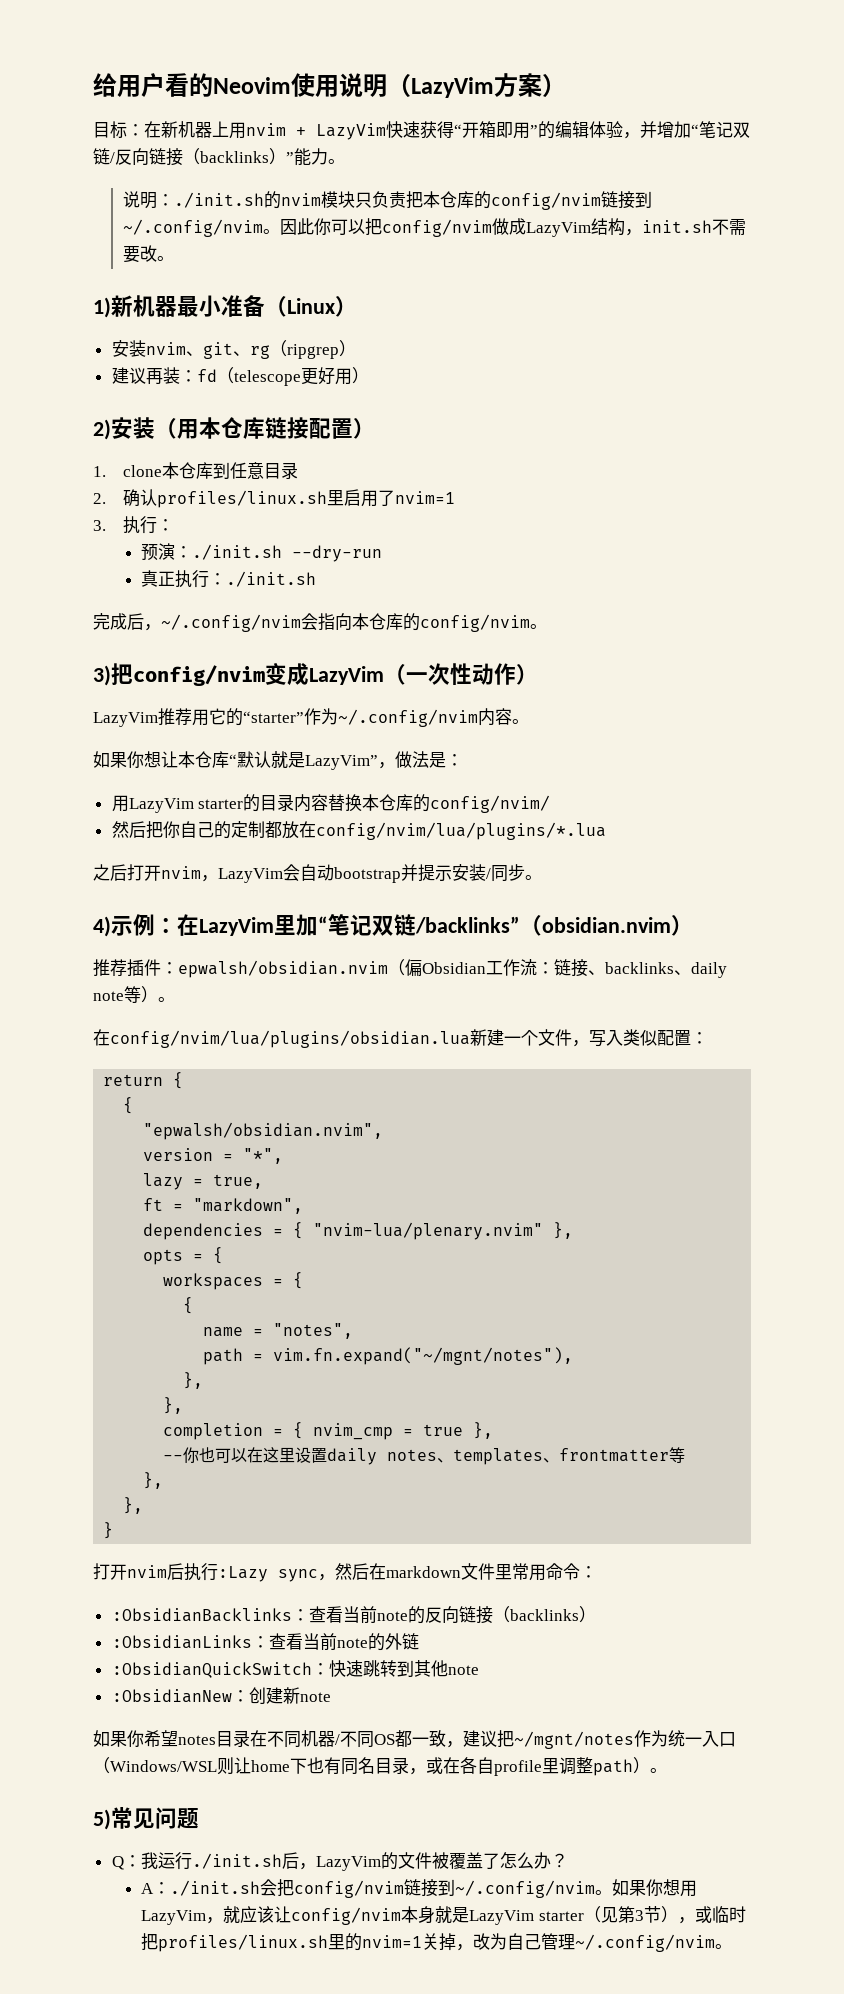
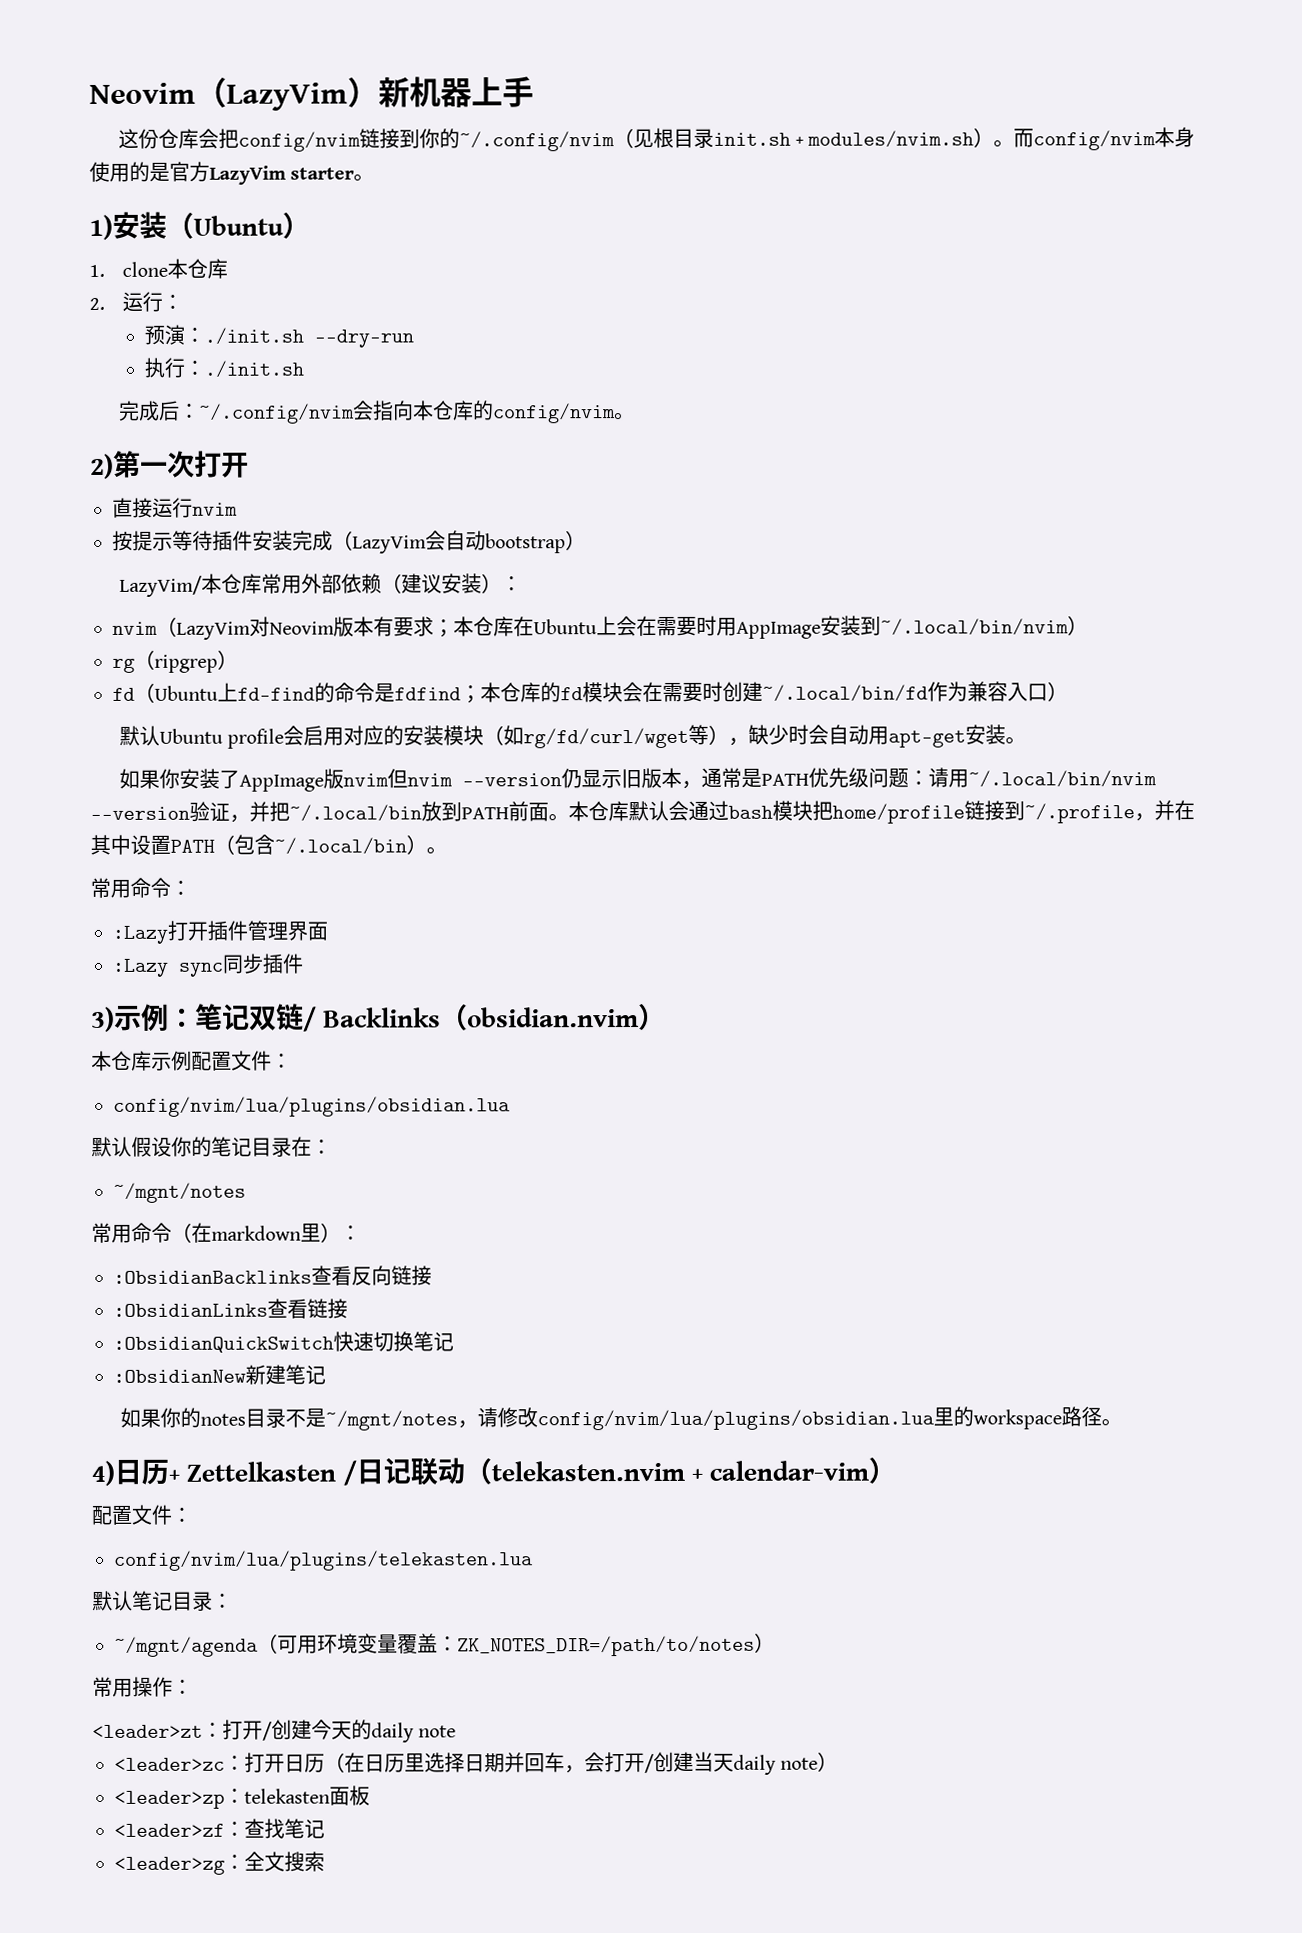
[93,73,566,98] [93,121,750,140] [93,148,345,166] [122,191,652,210] [122,218,746,237] [122,245,174,263] [93,295,357,318] [111,340,356,359] [111,367,369,386] [93,417,353,440] 给用户看的Neovim使用说明（LazyVim方案） // 目标：在新机器上用nvim + LazyVim快速获得“开箱即用”的编辑体验，并增加“笔记双链/反向链接（backlinks）”能力。 // 说明：./init.sh的nvim模块只负责把本仓库的config/nvim链接到~/.config/nvim。因此你可以把config/nvim做成LazyVim结构，init.sh不需要改。 // 1)新机器最小准备（Linux） // 安装nvim、git、rg（ripgrep） // 建议再装：fd（telescope更好用） // 2)安装（用本仓库链接配置 -> [89,76,534,111] [117,127,1196,152] [89,161,375,185] [89,211,284,240] Neovim（LazyVim）新机器上手 // 这份仓库会把config/nvim链接到你的~/.config/nvim（见根目录init.sh + modules/nvim.sh）。而config/nvim本身使用的是官方LazyVim starter。 // 1)安装（Ubuntu
[212,462,298,479] 到任意目录 -> (228, 268) none
[122,489,455,508] [93,516,140,534] 确认profiles/linux.sh里启用了nvim=1 // 3.执 -> [121,291,143,312] 运
[141,570,176,587] 真正 -> (414, 338) none
[144,624,161,631] ， -> [178,403,200,419] ：
[93,663,538,686] [93,708,529,727] [93,751,463,770] [111,794,551,813] [111,821,606,840] [93,864,542,883] [93,914,693,937] [93,959,727,978] [93,986,175,1003] [93,1029,708,1048] [103,1072,184,1089] [123,1097,134,1114] [143,1122,384,1140] [143,1148,284,1164] [143,1173,264,1190] [143,1198,304,1214] [143,1222,574,1240] [143,1247,224,1265] [163,1272,304,1290] [183,1297,194,1314] [203,1323,354,1339] [203,1347,574,1365] [183,1372,204,1389] [163,1397,184,1414] [163,1422,494,1440] [163,1447,686,1465] [143,1472,164,1489] [123,1497,144,1514] [103,1522,114,1539] [93,1563,597,1582] [111,1606,596,1624] 3)把config/nvim变成LazyVim（一次性动作） // LazyVim推荐用它的“starter”作为~/.config/nvim内容。 // 如果你想让本仓库“默认就是LazyVim”，做法是： // 用LazyVim starter的目录内容替换本仓库的config/nvim/ // 然后把你自己的定制都放在config/nvim/lua/plugins/*.lua // 之后打开nvim，LazyVim会自动bootstrap并提示安装/同步。 // 4)示例：在LazyVim里加“笔记双链/backlinks”（obsidian.nvim） // 推荐插件：epwalsh/obsidian.nvim（偏Obsidian工作流：链接、backlinks、daily note等）。 // 在config/nvim/lua/plugins/obsidian.lua新建一个文件，写入类似配置： // return { // { // "epwalsh/obsidian.nvim", // version = "*", // lazy = true, // ft = "markdown", // dependencies = { "nvim-lua/plenary.nvim" }, // opts = { // workspaces = { // { // name = "notes", // path = vim.fn.expand("~/mgnt/notes"), // }, // }, // completion = { nvim_cmp = true }, // --你也可以在这里设置daily notes、templates、frontmatter等 // }, // }, // } // 打开nvim后执行:Lazy sync，然后在markdown文件里常用命令： // :ObsidianBacklinks：查看当前note的反向链接（backlinks） -> [90,450,249,479] [112,497,238,518] [112,530,586,554] [118,573,522,597] [112,615,1088,640] [112,649,238,673] [112,681,1068,704] [118,724,1027,749] [118,767,1157,792] [90,800,1195,824] [90,834,447,855] [90,877,191,898] [112,920,328,944] [112,953,304,977] [91,1003,667,1032] [91,1050,292,1071] [113,1096,510,1117] [91,1136,332,1157] [113,1182,246,1203] [91,1222,361,1243] [113,1265,432,1286] 2)第一次打开 // 直接运行nvim // 按提示等待插件安装完成（LazyVim会自动bootstrap） // LazyVim/本仓库常用外部依赖（建议安装）： // nvim（LazyVim对Neovim版本有要求；本仓库在Ubuntu上会在需要时用AppImage安装到~/.local/bin/nvim） // rg（ripgrep） // fd（Ubuntu上fd-find的命令是fdfind；本仓库的fd模块会在需要时创建~/.local/bin/fd作为兼容入口） // 默认Ubuntu profile会启用对应的安装模块（如rg/fd/curl/wget等），缺少时会自动用apt-get安装。 // 如果你安装了AppImage版nvim但nvim --version仍显示旧版本，通常是PATH优先级问题：请用~/.local/bin/nvim --version验证，并把~/.local/bin放到PATH前面。本仓库默认会通过bash模块把home/profile链接到~/.profile，并在其中设置PATH（包含~/.local/bin）。 // 常用命令： // :Lazy打开插件管理界面 // :Lazy sync同步插件 // 3)示例：笔记双链/ Backlinks（obsidian.nvim） // 本仓库示例配置文件： // config/nvim/lua/plugins/obsidian.lua // 默认假设你的笔记目录在： // ~/mgnt/notes // 常用命令（在markdown里）： // :ObsidianBacklinks查看反向链接
[251,1633,419,1651] ：查看当前note的外链 -> [267,1298,348,1319] 查看链接
[311,1660,479,1677] [111,1687,331,1705] [93,1730,178,1747] ：快速跳转到其他note // :ObsidianNew：创建新note // 如果你希望 -> [333,1331,454,1352] [113,1364,326,1385] [119,1407,201,1428] 快速切换笔记 // :ObsidianNew新建笔记 // 如果你的
[250,1730,736,1749] [93,1757,667,1776] [93,1807,199,1830] [111,1852,568,1871] [141,1879,698,1898] [141,1906,747,1925] [141,1933,733,1952] 在不同机器/不同OS都一致，建议把~/mgnt/notes作为统一入口（Windows/WSL则让home下也有同名目录，或在各自profile里调整path）。 // 5)常见问题 // Q：我运行./init.sh后，LazyVim的文件被覆盖了怎么办？ // A：./init.sh会把config/nvim链接到~/.config/nvim。如果你想用LazyVim，就应该让config/nvim本身就是LazyVim starter（见第3节），或临时把profiles/linux.sh里的nvim=1关掉，改为自己管理~/.config/nvim。 -> [284,1406,1122,1431] [91,1457,897,1486] [91,1504,192,1525] [114,1550,533,1571] [92,1590,233,1611] [114,1632,775,1657] [92,1676,193,1697] [92,1719,457,1743] [114,1751,839,1775] [114,1785,370,1809] [114,1818,325,1839] [114,1851,325,1875] 不是~/mgnt/notes，请修改config/nvim/lua/plugins/obsidian.lua里的workspace路径。 // 4)日历+ Zettelkasten /日记联动（telekasten.nvim + calendar-vim） // 配置文件： // config/nvim/lua/plugins/telekasten.lua // 默认笔记目录： // ~/mgnt/agenda（可用环境变量覆盖：ZK_NOTES_DIR=/path/to/notes） // 常用操作： // <leader>zt：打开/创建今天的daily note // <leader>zc：打开日历（在日历里选择日期并回车，会打开/创建当天daily note） // <leader>zp：telekasten面板 // <leader>zf：查找笔记 // <leader>zg：全文搜索

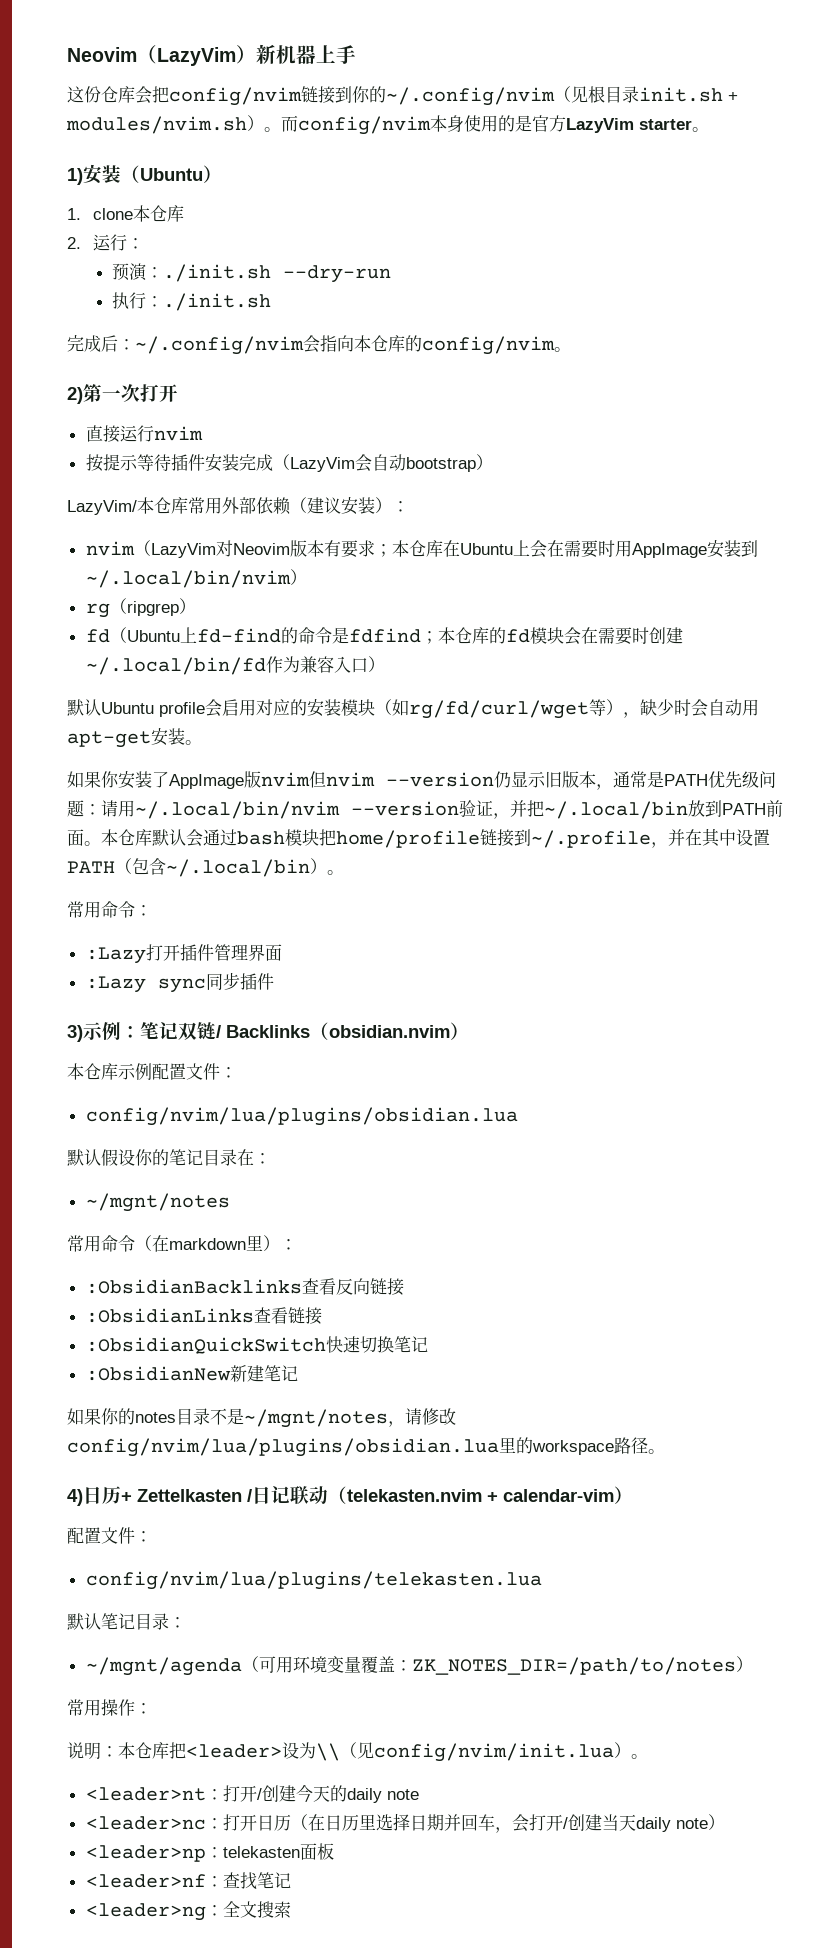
[92,1724,203,1738] <leader>zt -> [67,1742,648,1762] [85,1787,206,1801] 说明：本仓库把<leader>设为\\（见config/nvim/init.lua）。 // <leader>nt
[114,1757,225,1771] <leader>zc -> [85,1816,206,1830] <leader>nc
[114,1790,225,1809] <leader>zp -> [85,1845,206,1862] <leader>np
[114,1823,225,1837] <leader>zf -> [85,1874,206,1888] <leader>nf
[114,1856,225,1875] <leader>zg -> [85,1903,206,1921] <leader>ng

